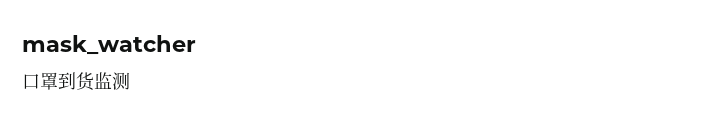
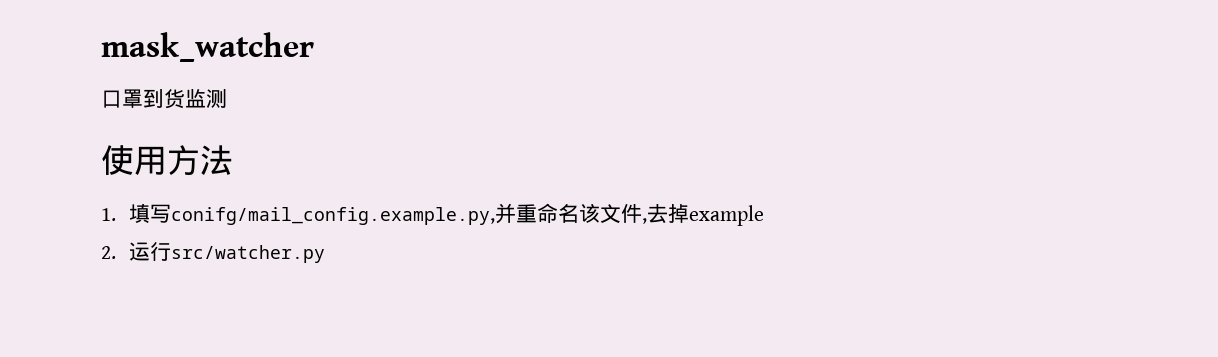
(130, 81) none -> [101,145,233,175] [101,203,764,226] [101,242,325,263] // 使用方法 // 1.填写conifg/mail_config.example.py,并重命名该文件,去掉example // 2.运行src/watcher.py

